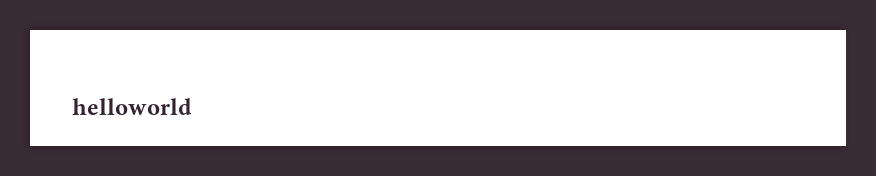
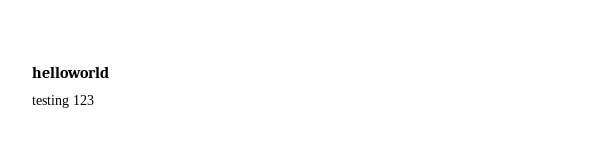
(192, 106) none -> [32,95,94,108] // testing 123

